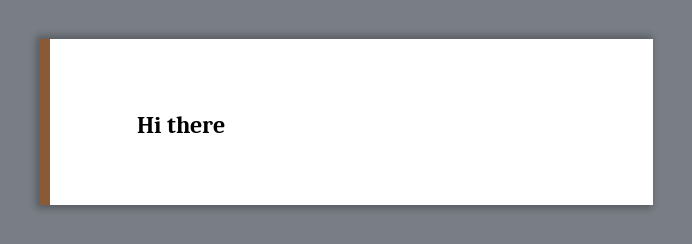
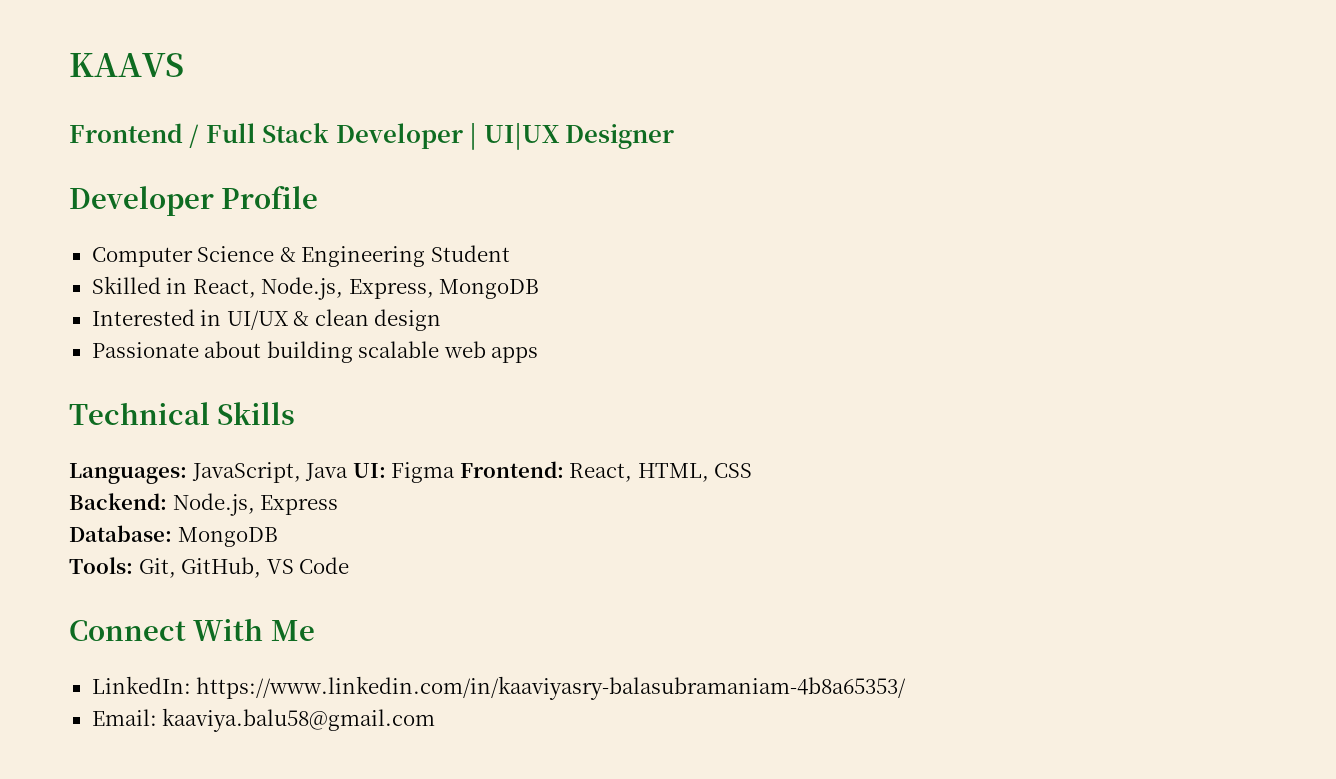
[137,116,226,133] Hi there -> [69,53,184,77] [69,123,675,150] [69,186,319,216] [91,245,510,267] [91,276,540,300] [91,309,442,331] [91,341,539,363] [69,402,296,425] [69,461,753,484] [69,493,339,516] [69,525,278,547] [69,557,350,578] [69,618,315,641] [91,676,907,700] [91,708,436,732] KAAVS // Frontend / Full Stack Developer | UI|UX Designer // Developer Profile // Computer Science & Engineering Student // Skilled in React, Node.js, Express, MongoDB // Interested in UI/UX & clean design // Passionate about building scalable web apps // Technical Skills // Languages: JavaScript, Java UI: Figma Frontend: React, HTML, CSS // Backend: Node.js, Express // Database: MongoDB // Tools: Git, GitHub, VS Code // Connect With Me // LinkedIn: https://www.linkedin.com/in/kaaviyasry-balasubramaniam-4b8a65353/ // Email: kaaviya.balu58@gmail.com

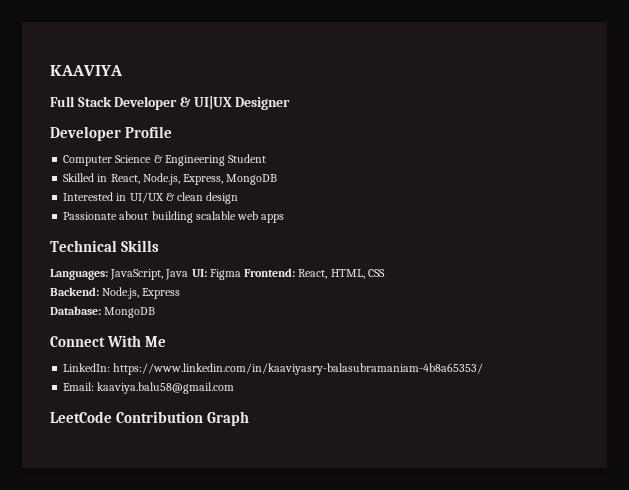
[69,53,184,77] [69,123,200,148] KAAVS // Frontend / -> [50,65,123,76] KAAVIYA //
[469,123,478,150] | -> [179,97,191,107] &
[69,557,350,578] // Tools: Git, GitHub, VS Code -> (156, 312) none
(436, 720) none -> [50,411,250,426] // LeetCode Contribution Graph

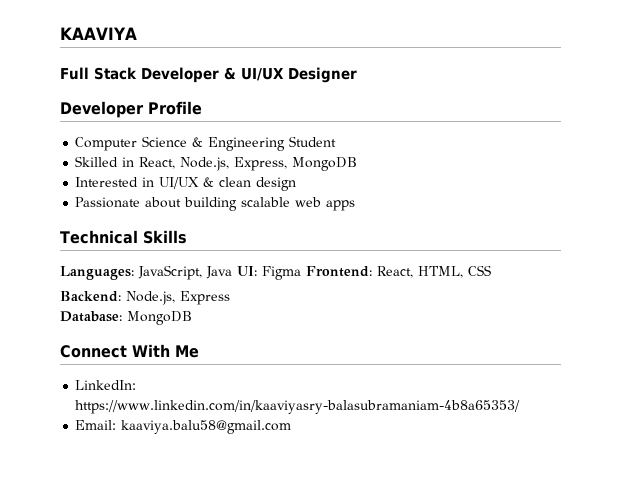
[193,96,232,109] UI|UX -> [241,68,284,81] UI/UX
[50,411,250,426] // LeetCode Contribution Graph -> (292, 427) none

